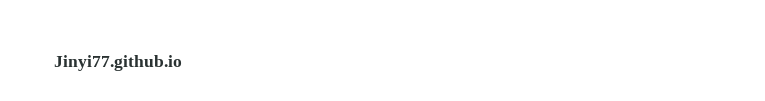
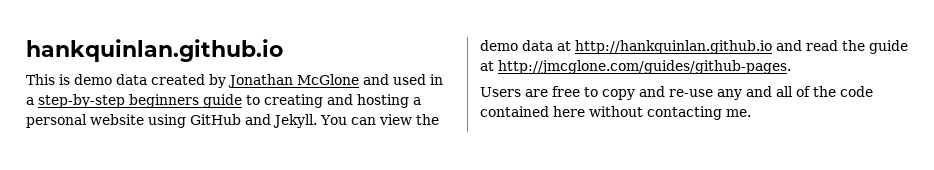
[54,55,182,71] Jinyi77.github.io -> [26,39,283,62] [26,74,443,88] [26,94,421,108] [26,114,439,128] [480,40,908,54] [480,60,791,74] [480,86,873,100] [480,106,751,120] hankquinlan.github.io // This is demo data created by Jonathan McGlone and used in a step-by-step beginners guide to creating and hosting a personal website using GitHub and Jekyll. You can view the demo data at http://hankquinlan.github.io and read the guide at http://jmcglone.com/guides/github-pages. // Users are free to copy and re-use any and all of the code contained here without contacting me.

